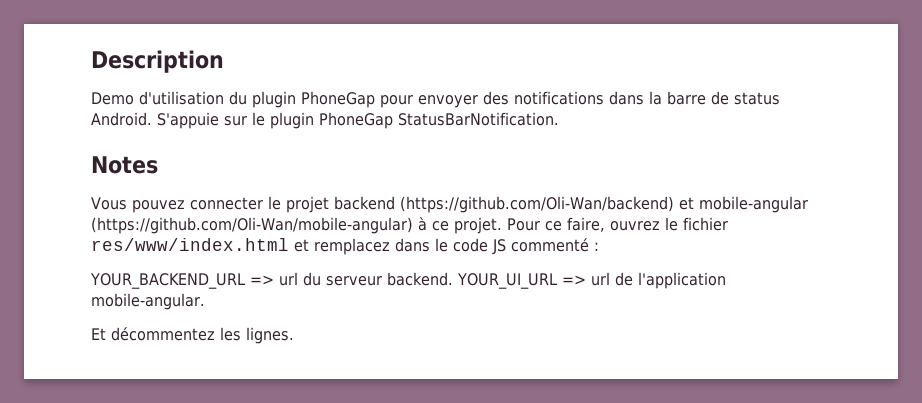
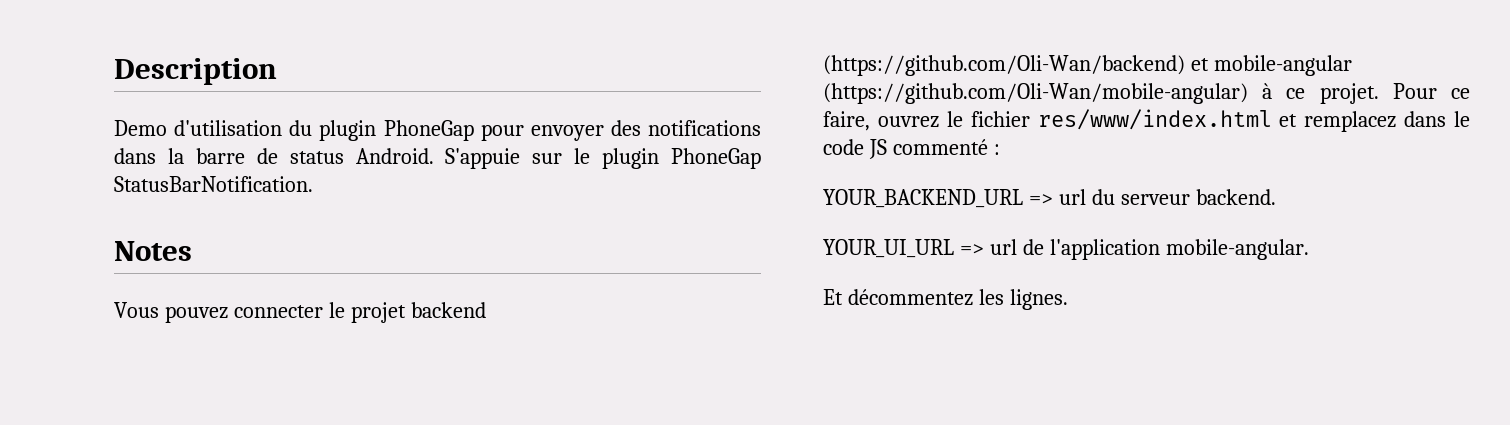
(453, 279) none -> (1276, 197) //

